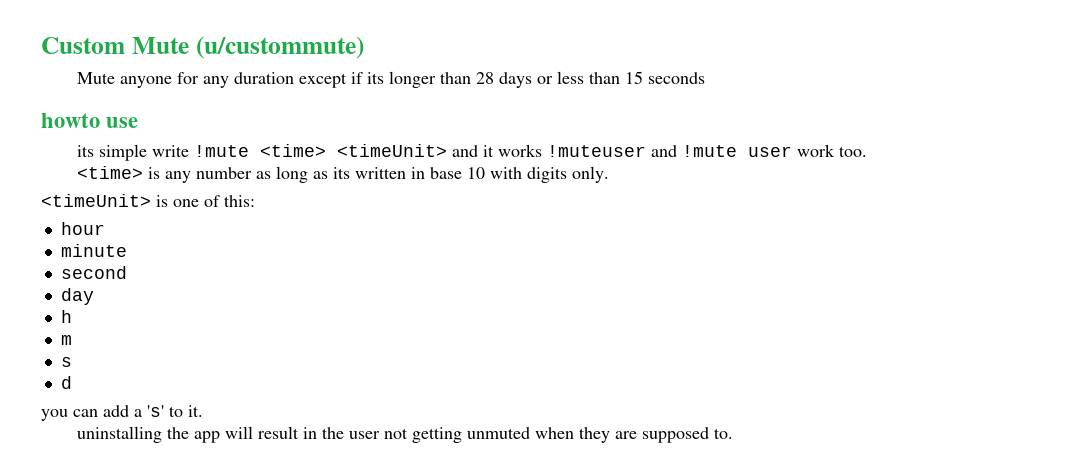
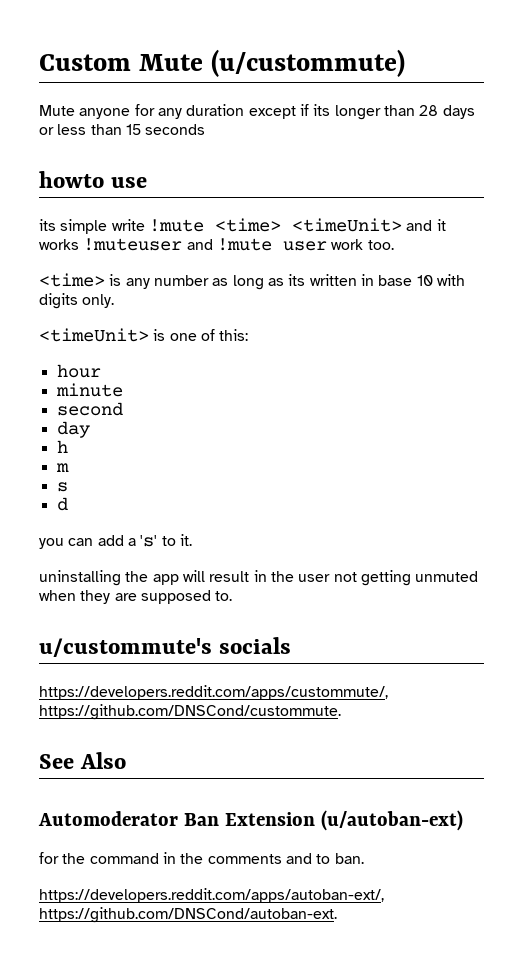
(734, 433) none -> [39,637,291,657] [39,685,388,700] [39,704,341,720] [39,752,126,769] [38,810,463,831] [39,852,364,864] [39,888,384,903] [39,907,337,923] // u/custommute's socials // https://developers.reddit.com/apps/custommute/, https://github.com/DNSCond/custommute. // See Also // Automoderator Ban Extension (u/autoban-ext) // for the command in the comments and to ban. // https://developers.reddit.com/apps/autoban-ext/, https://github.com/DNSCond/autoban-ext.

